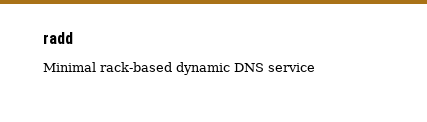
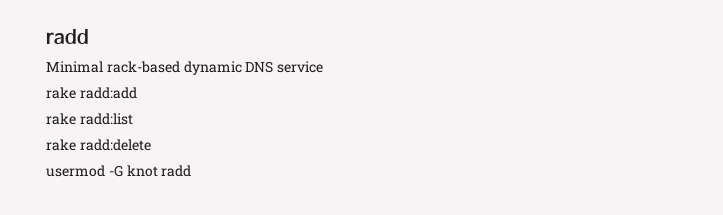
(315, 67) none -> [46,87,137,99] [46,113,133,125] [46,139,151,151] [46,165,192,177] // rake radd:add // rake radd:list // rake radd:delete // usermod -G knot radd

